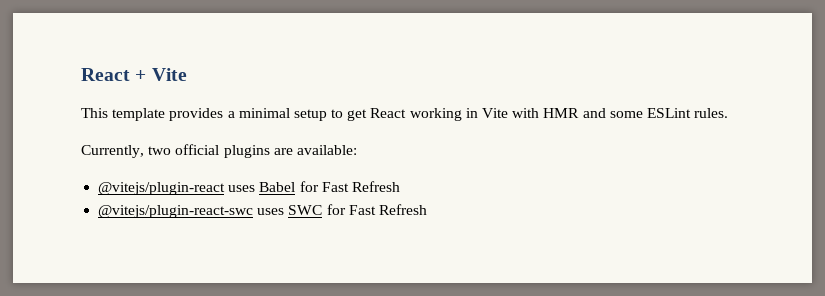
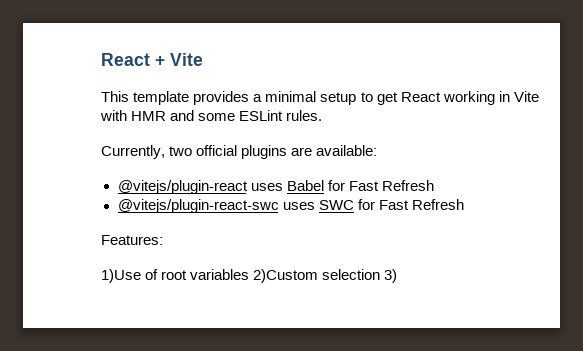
(427, 209) none -> [101,235,163,245] [101,269,398,283] // Features: // 1)Use of root variables 2)Custom selection 3)

